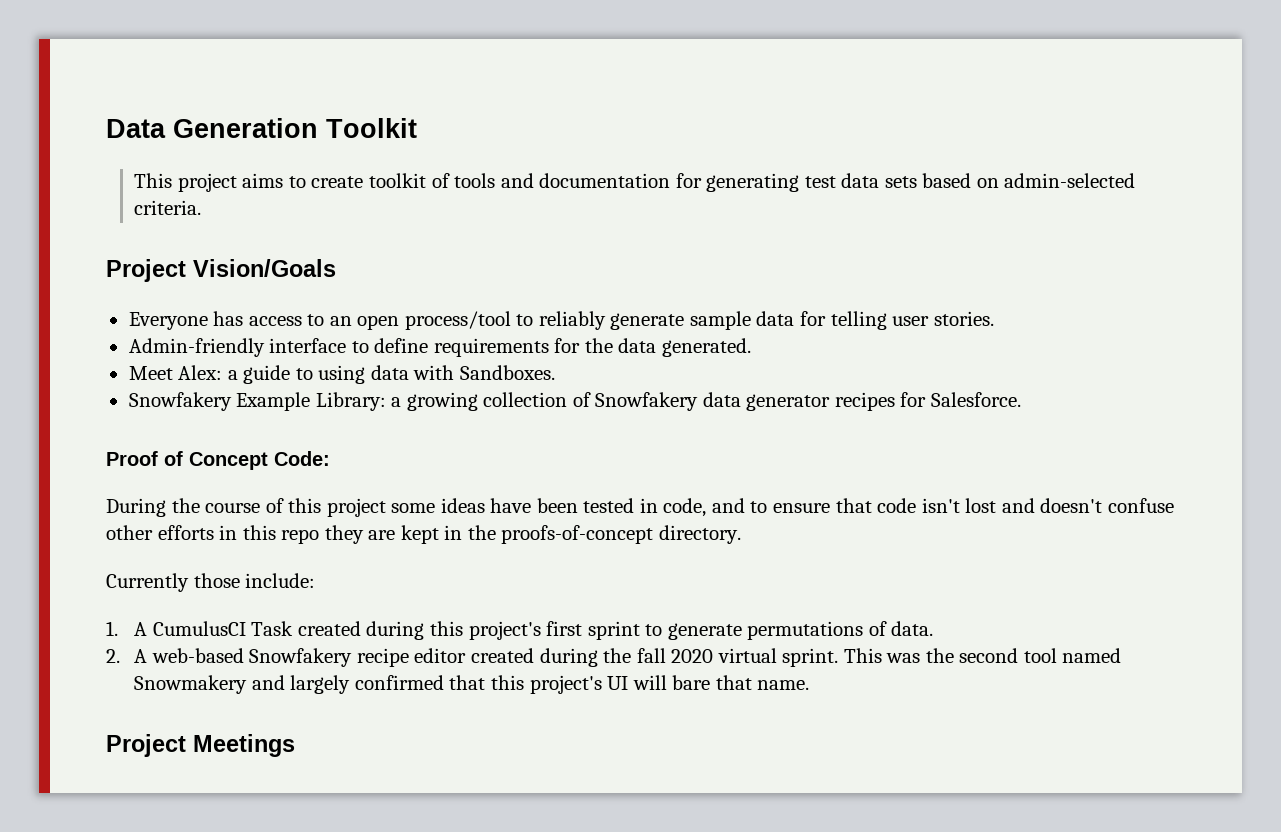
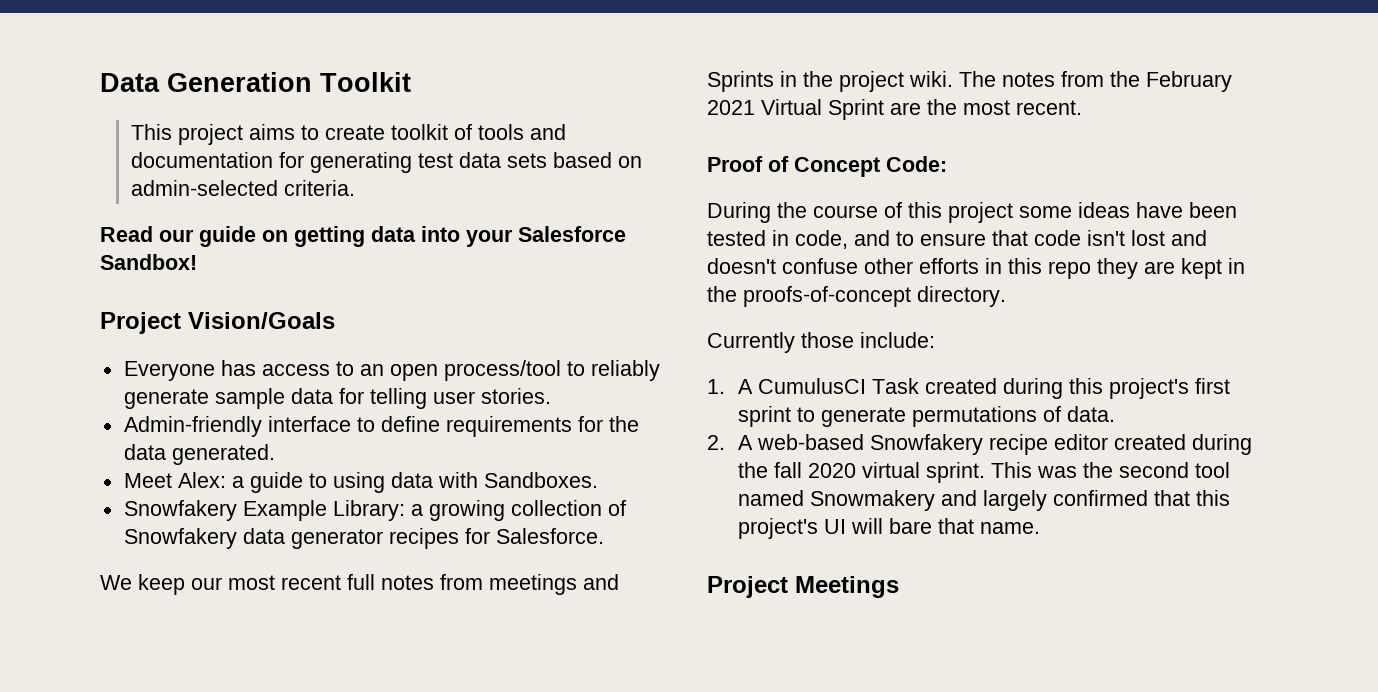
(202, 207) none -> [100,226,626,247] [100,254,197,270] // Read our guide on getting data into your Salesforce Sandbox!
(1021, 399) none -> [100,574,619,595] [707,71,1232,92] [707,99,1082,120] // We keep our most recent full notes from meetings and Sprints in the project wiki. The notes from the February 2021 Virtual Sprint are the most recent.

